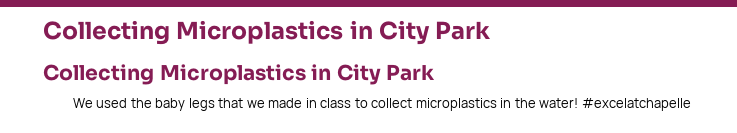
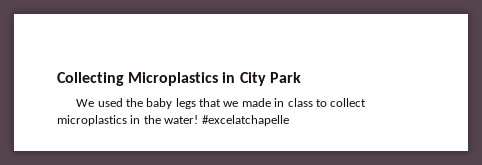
[43,20,491,45] [43,64,436,85] Collecting Microplastics in City Park // Collecting Microplastics in City Park -> [57,72,301,86] Collecting Microplastics in City Park

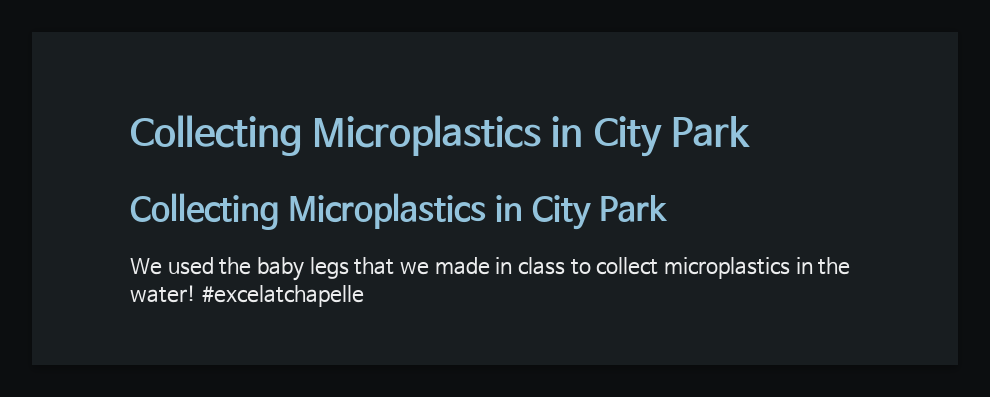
[57,72,301,86] Collecting Microplastics in City Park -> [130,115,750,157] [130,193,668,230] Collecting Microplastics in City Park // Collecting Microplastics in City Park

